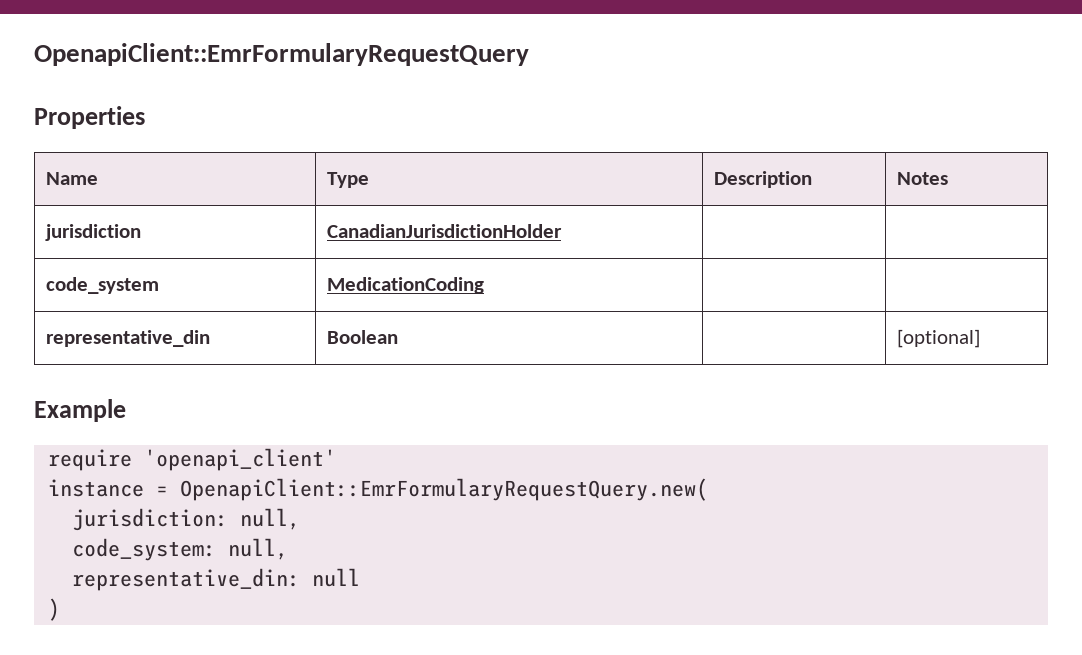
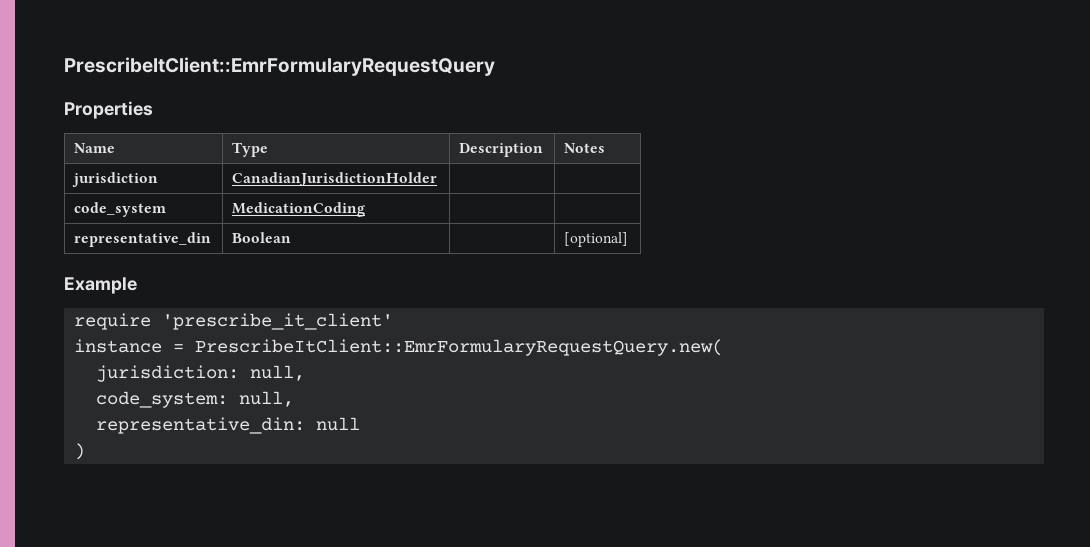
[34,43,529,66] OpenapiClient::EmrFormularyRequestQuery -> [64,57,495,76] PrescribeItClient::EmrFormularyRequestQuery
[143,448,336,471] 'openapi_client' -> [162,313,394,330] 'prescribe_it_client'
[179,478,708,501] OpenapiClient::EmrFormularyRequestQuery.new( -> [195,339,724,356] PrescribeItClient::EmrFormularyRequestQuery.new(

